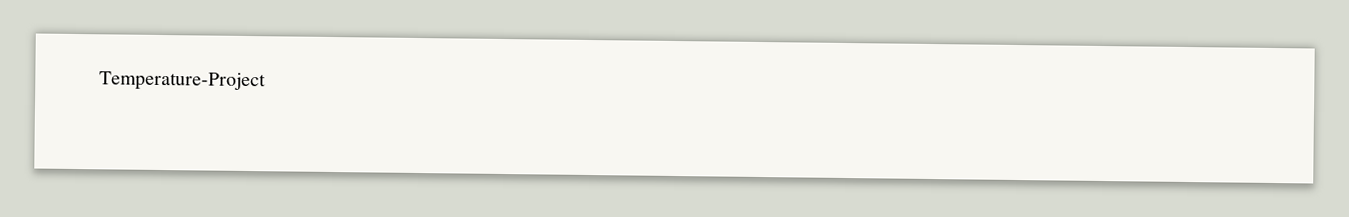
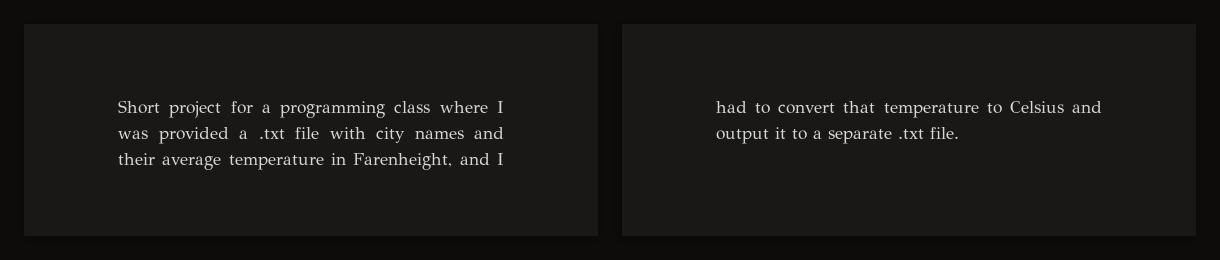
[99,71,266,92] Temperature-Project -> [118,100,504,118] [118,127,504,144] [118,153,504,170] [716,101,1102,118] [716,127,959,144] Short project for a programming class where I was provided a .txt file with city names and their average temperature in Farenheight, and I had to convert that temperature to Celsius and output it to a separate .txt file.

